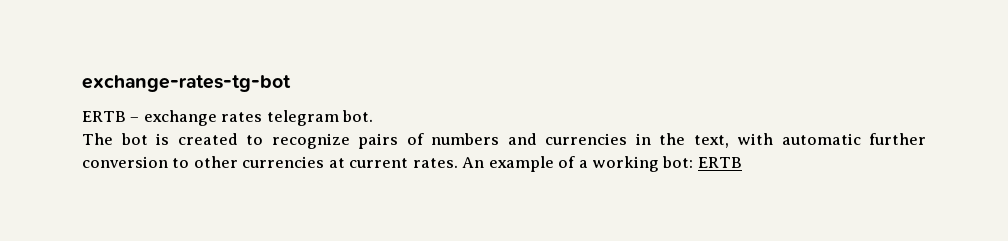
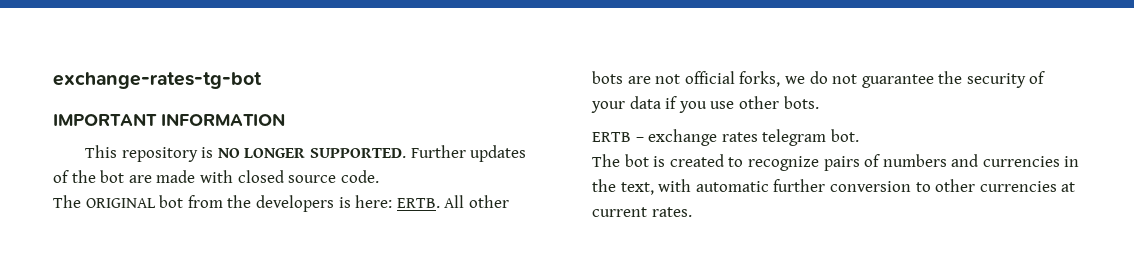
(291, 83) none -> [53,113,285,126] [84,145,527,162] [53,170,379,183] [53,195,509,212] [592,71,1046,88] [591,96,819,113] // IMPORTANT INFORMATION // This repository is NO LONGER SUPPORTED. Further updates of the bot are made with closed source code. // The ORIGINAL bot from the developers is here: ERTB. All other bots are not official forks, we do not guarantee the security of your data if you use other bots.
[462,156,742,172] An example of a working bot: ERTB -> (692, 212) none

